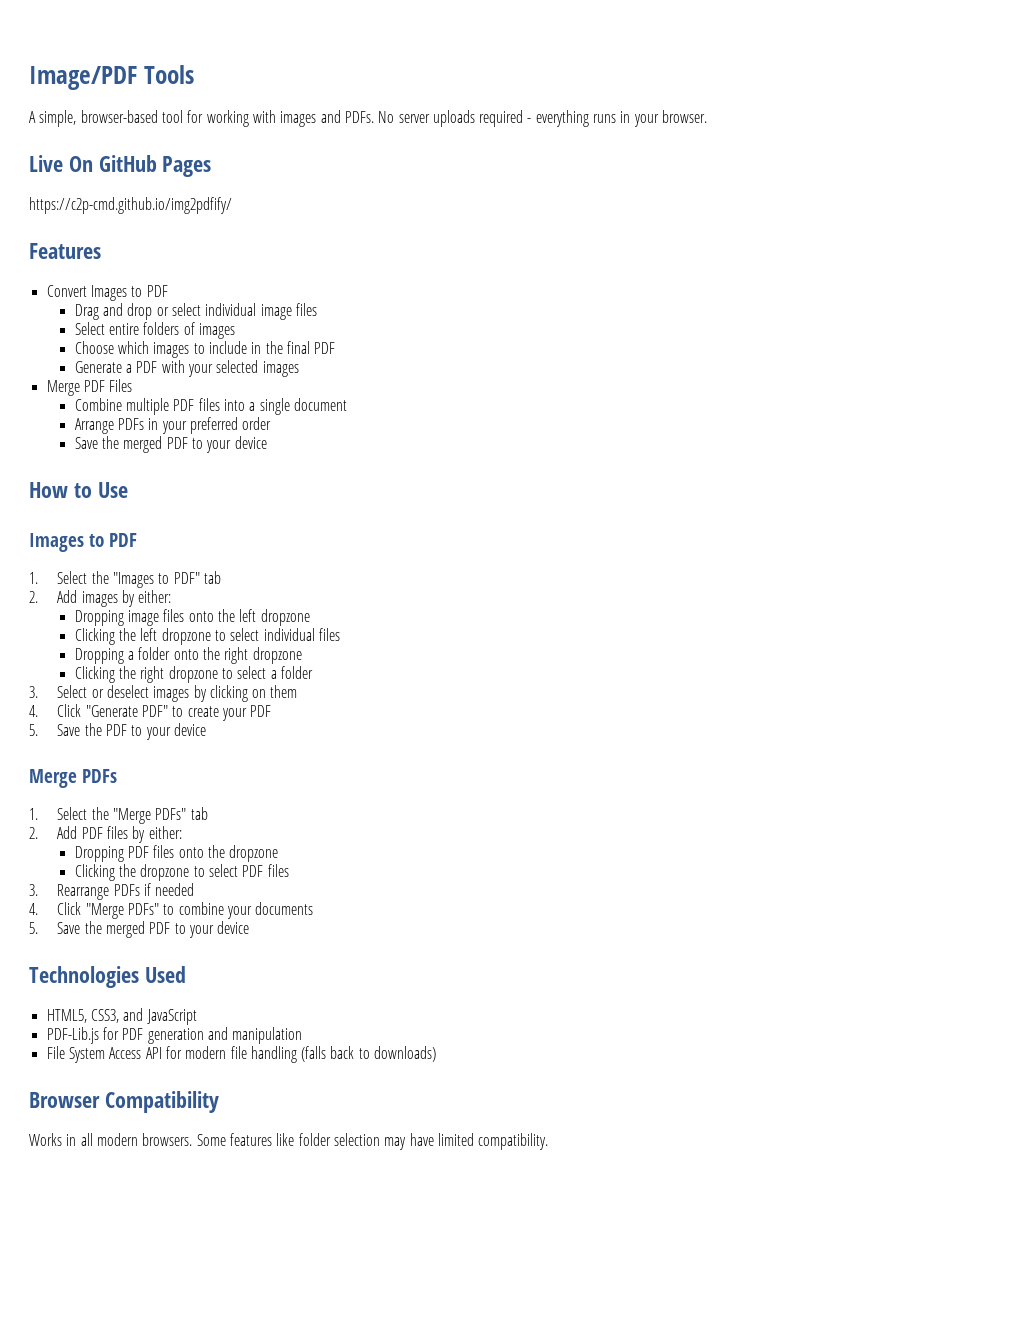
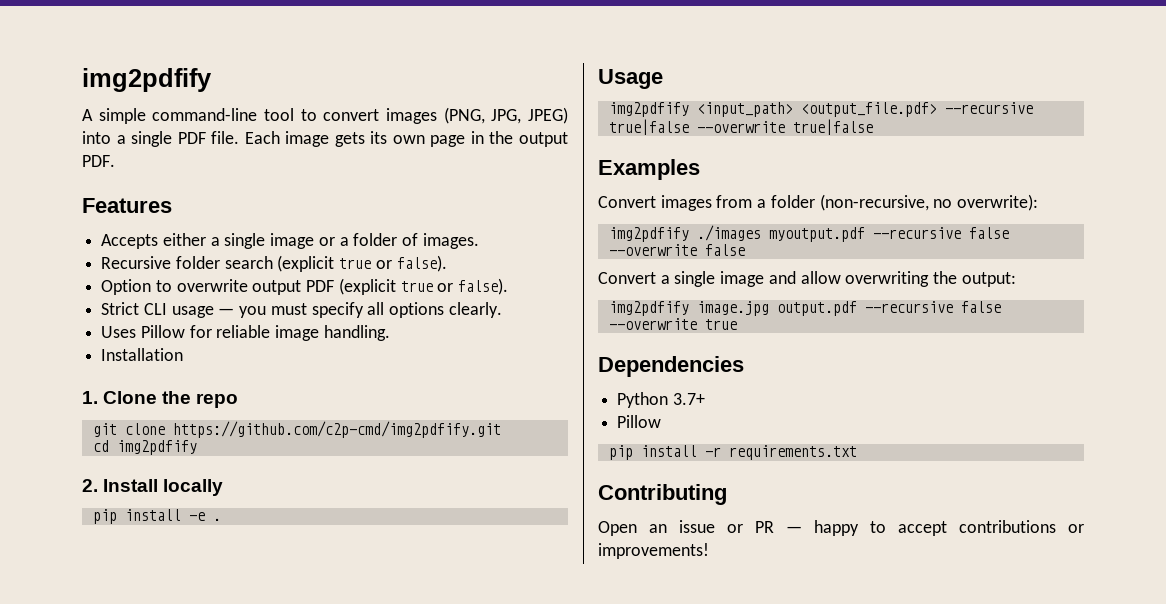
[29,65,194,90] Image/PDF Tools -> [82,68,212,92] img2pdfify
[39,110,708,127] [29,155,212,177] [29,197,232,214] [29,243,101,259] [46,285,168,301] [74,303,318,320] [74,322,236,339] [74,341,336,358] [74,360,299,377] [46,379,133,396] [74,398,348,415] [74,417,272,434] [74,436,267,453] [29,482,128,498] [29,533,137,552] [29,571,221,588] [29,590,172,607] [74,609,310,626] [74,628,341,645] [74,647,302,664] [74,666,314,683] [29,685,298,702] [29,704,272,721] [29,723,206,740] [29,769,117,788] [29,807,208,824] [29,826,182,843] [74,845,279,862] [74,864,289,881] [29,883,195,900] [29,902,314,919] [29,921,250,938] [29,966,186,988] [46,1008,197,1025] [46,1027,303,1044] [46,1046,437,1063] [29,1091,219,1113] [29,1133,549,1150] simple, browser-based tool for working with images and PDFs. No server uploads required - everything runs in your browser. // Live On GitHub Pages // https://c2p-cmd.github.io/img2pdfify/ // Features // Convert Images to PDF // Drag and drop or select individual image files // Select entire folders of images // Choose which images to include in the final PDF // Generate a PDF with your selected images // Merge PDF Files // Combine multiple PDF files into a single document // Arrange PDFs in your preferred order // Save the merged PDF to your device // How to Use // Images to PDF // 1. Select the "Images to PDF" tab // 2. Add images by either: // Dropping image files onto the left dropzone // Clicking the left dropzone to select individual files // Dropping a folder onto the right dropzone // Clicking the right dropzone to select a folder // 3. Select or deselect images by clicking on them // 4. Click "Generate PDF" to create your PDF // 5. Save the PDF to your device // Merge PDFs // 1. Select the "Merge PDFs" tab // 2. Add PDF files by either: // Dropping PDF files onto the dropzone // Clicking the dropzone to select PDF files // 3. Rearrange PDFs if needed // 4. Click "Merge PDFs" to combine your documents // 5. Save the merged PDF to your device // Technologies Used // HTML5, CSS3, and JavaScript // PDF-Lib.js for PDF generation and manipulation // File System Access API for modern file handling (falls back to downloads) // Browser Compatibility // Works in all modern browsers. Some features like folder selection may have limited compatibility. -> [98,107,568,124] [82,131,569,147] [82,155,115,167] [82,198,172,213] [101,233,479,249] [101,255,447,272] [101,278,509,295] [101,302,502,318] [101,325,390,341] [101,348,184,361] [82,391,239,408] [92,421,501,438] [92,440,197,455] [82,479,224,496] [92,509,221,524] [598,69,663,89] [608,102,1033,117] [608,119,873,135] [598,159,700,180] [598,194,1039,211] [608,225,1009,242] [608,244,745,256] [598,271,1016,287] [608,301,1001,316] [608,318,737,330] [598,356,744,377] [617,392,705,408] [617,415,662,428] [608,445,857,460] [598,484,727,505] [598,520,1084,536] [598,543,709,559] simple command-line tool to convert images (PNG, JPG, JPEG) into a single PDF file. Each image gets its own page in the output PDF. // Features // Accepts either a single image or a folder of images. // Recursive folder search (explicit true or false). // Option to overwrite output PDF (explicit true or false). // Strict CLI usage — you must specify all options clearly. // Uses Pillow for reliable image handling. // Installation // 1. Clone the repo // git clone https://github.com/c2p-cmd/img2pdfify.git // cd img2pdfify // 2. Install locally // pip install -e . // Usage // img2pdfify <input_path> <output_file.pdf> --recursive true|false --overwrite true|false // Examples // Convert images from a folder (non-recursive, no overwrite): // img2pdfify ./images myoutput.pdf --recursive false --overwrite false // Convert a single image and allow overwriting the output: // img2pdfify image.jpg output.pdf --recursive false --overwrite true // Dependencies // Python 3.7+ // Pillow // pip install -r requirements.txt // Contributing // Open an issue or PR — happy to accept contributions or improvements!

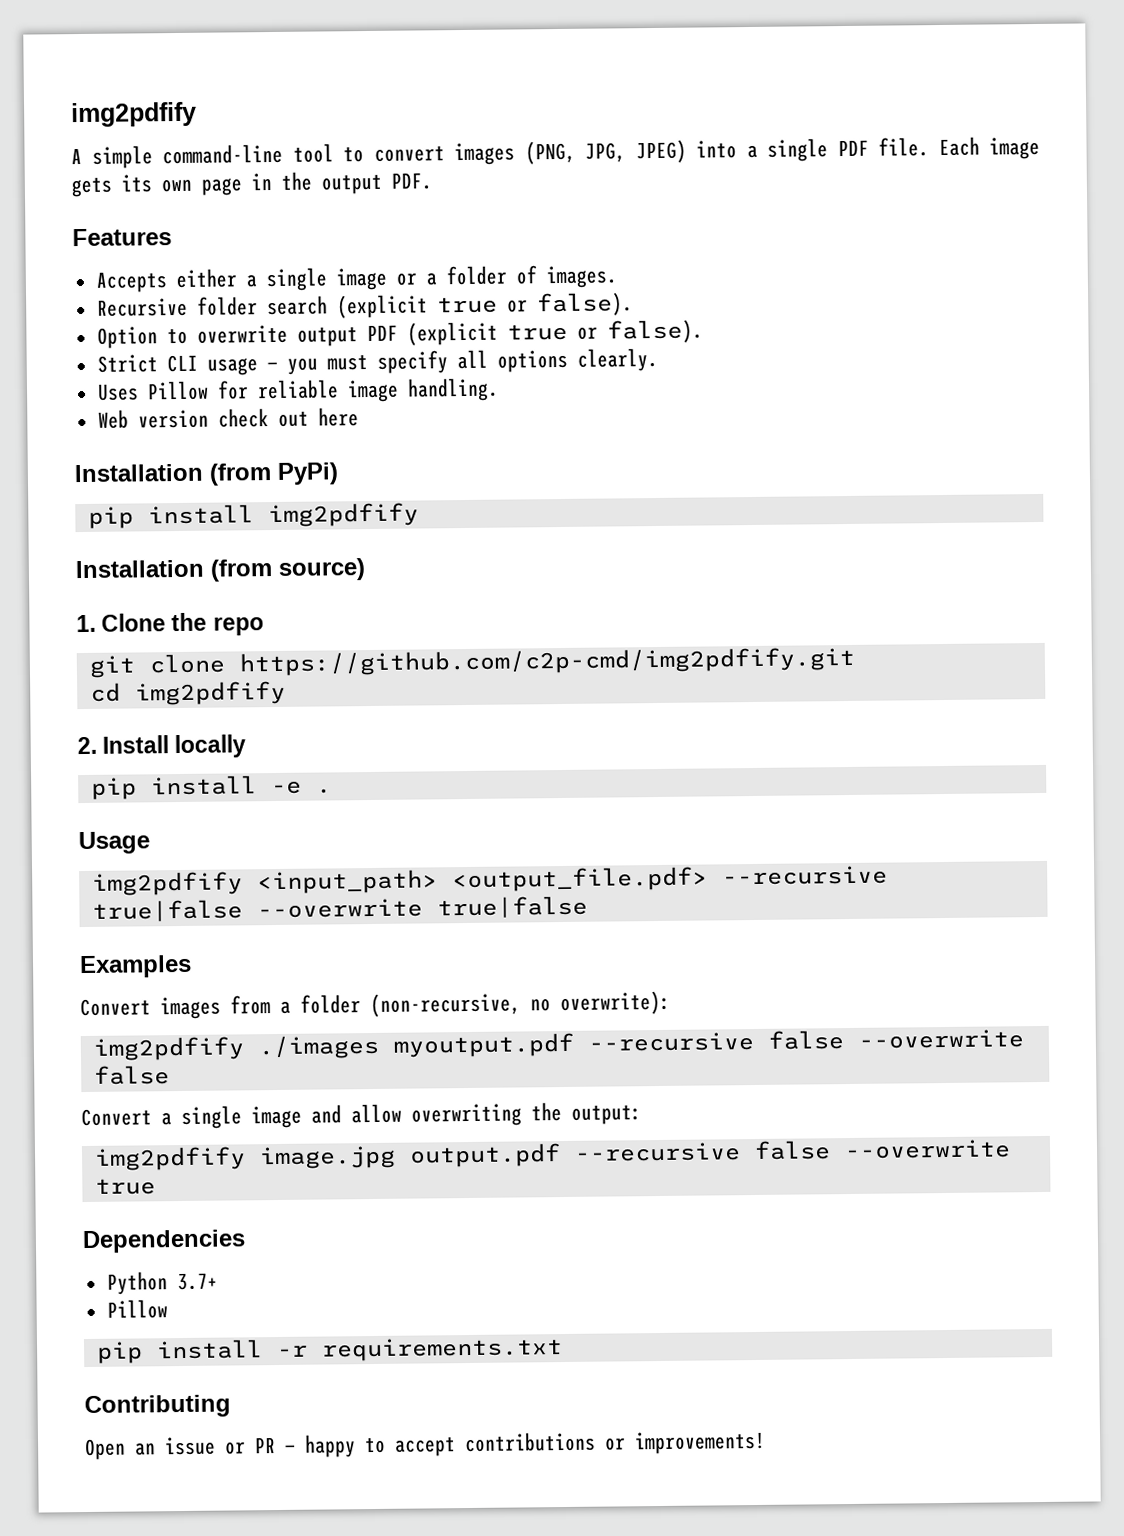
[101,348,184,361] Installation -> [97,407,359,429] [74,462,339,486] [87,502,419,529] [75,558,366,582] Web version check out here // Installation (from PyPi) // pip install img2pdfify // Installation (from source)

